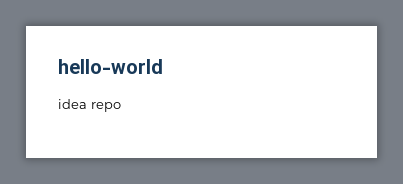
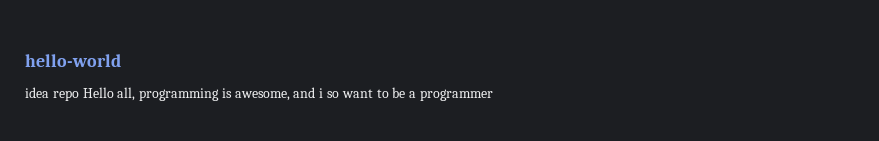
(121, 107) none -> [82,87,493,101] Hello all, programming is awesome, and i so want to be a programmer

